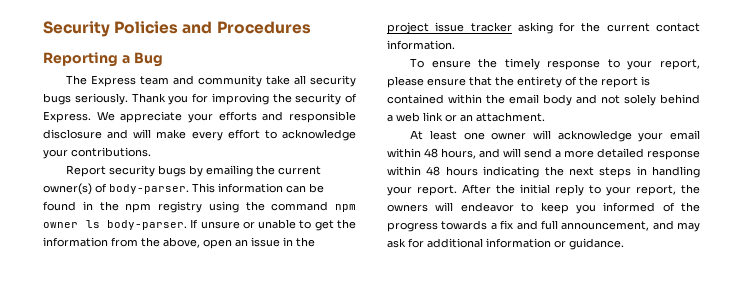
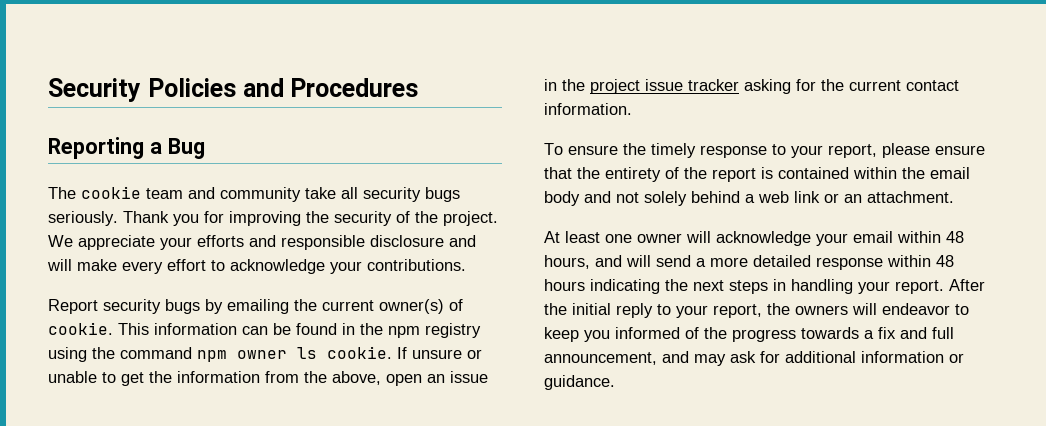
[91,75,137,87] Express -> [81,186,141,199] cookie
[43,111,91,123] Express. -> [415,211,498,226] the project.
[109,184,189,194] body-parser. -> [48,322,113,335] cookie.
[107,220,188,230] body-parser. -> [327,346,392,359] cookie.

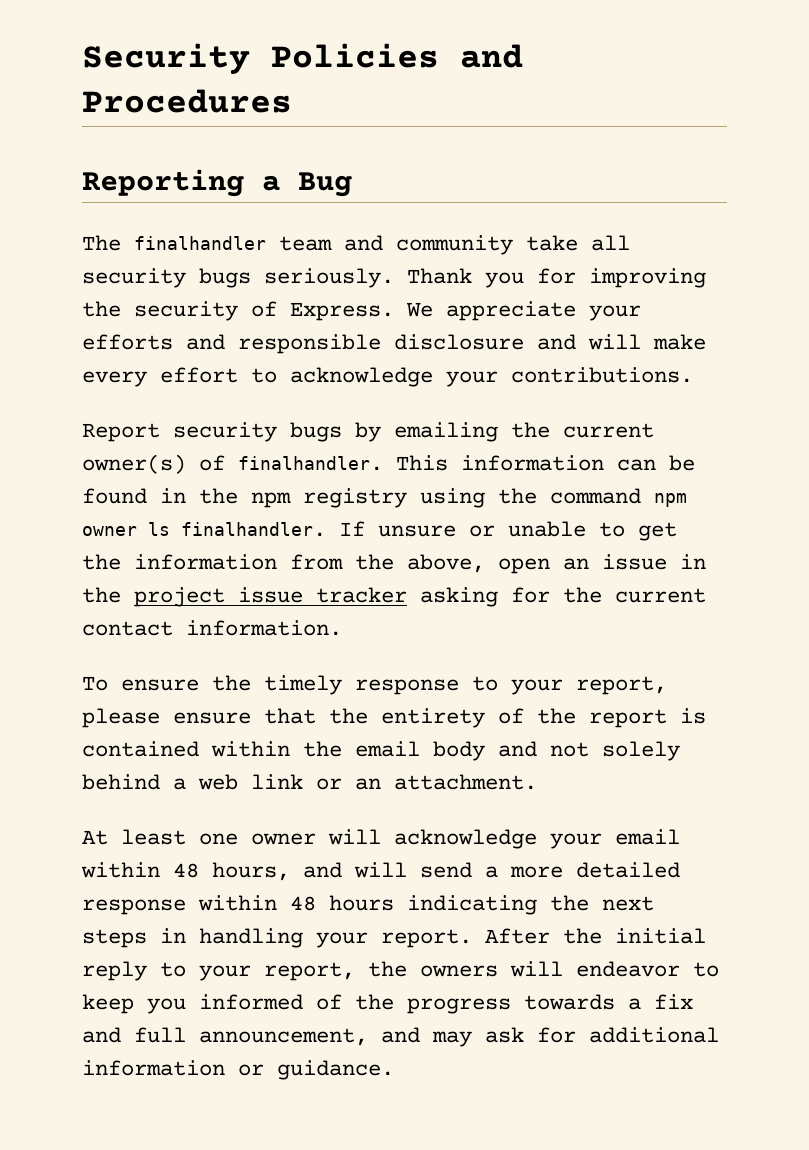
[81,186,141,199] cookie -> [134,236,266,250] finalhandler
[415,211,498,226] the project. -> [290,302,394,321] Express.
[48,322,113,335] cookie. -> [238,456,383,471] finalhandler.
[327,346,392,359] cookie. -> [181,522,326,537] finalhandler.

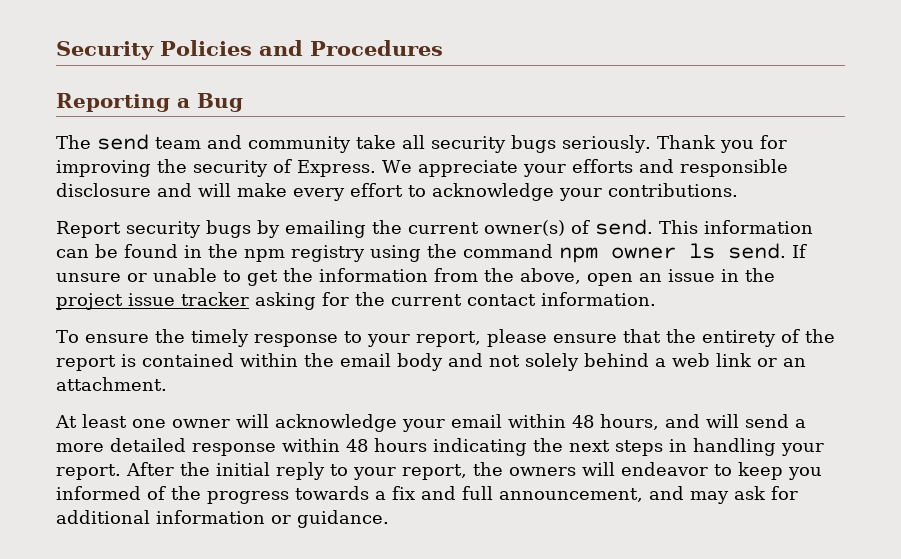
[134,236,266,250] finalhandler -> [97,134,149,150] send
[238,456,383,471] finalhandler. -> [595,219,653,235] send.
[181,522,326,537] finalhandler. -> [728,243,786,259] send.

